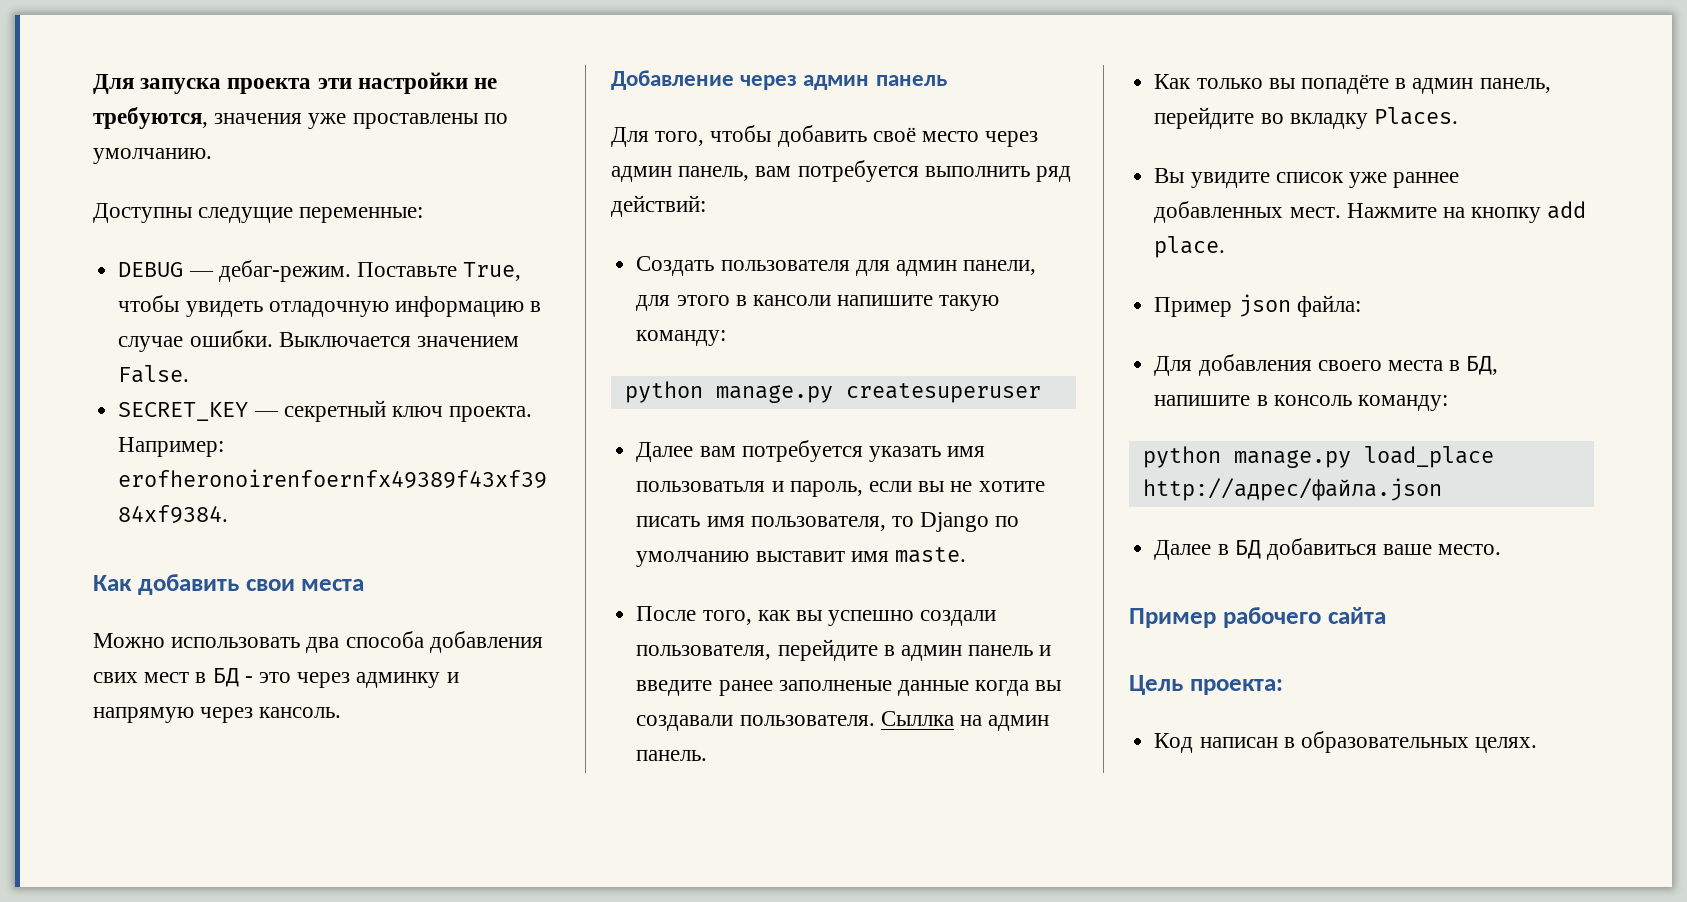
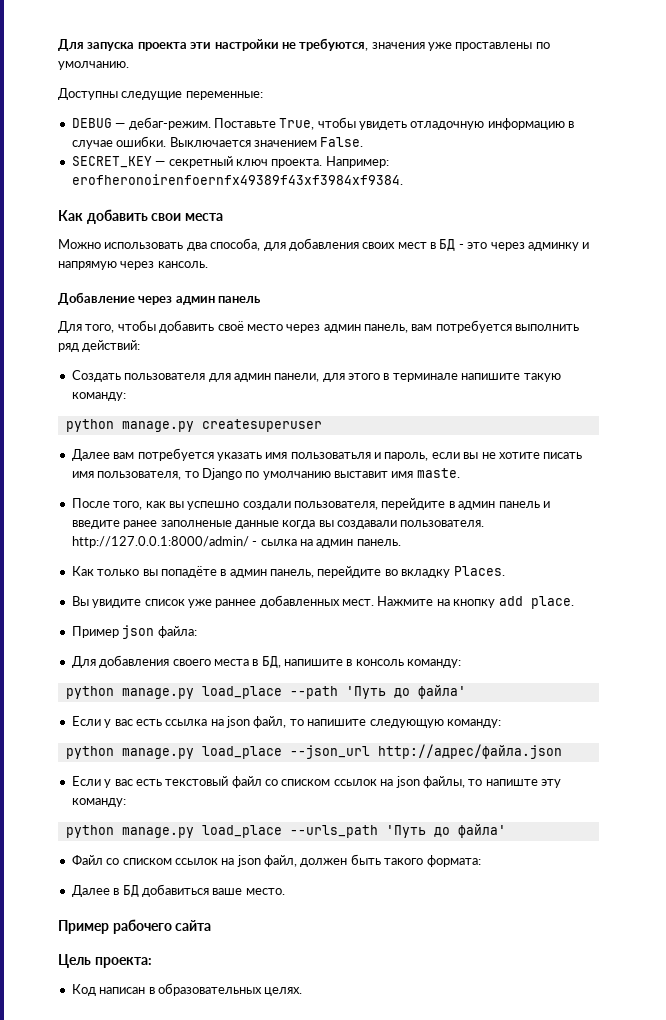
[345,631,543,653] [93,672,138,683] способа добавления свих -> [210,238,396,251] способа, для добавления своих
[752,295,831,306] кансоли -> [392,373,458,382] терминале
[880,711,954,726] Сыллка -> [71,536,297,548] http://127.0.0.1:8000/admin/ - сылка
[1142,478,1442,501] http://адрес/файла.json -> [289,685,466,699] [71,716,501,728] [65,744,562,759] [71,776,561,788] [71,798,126,807] [65,824,506,838] [71,854,481,867] --path 'Путь до файла' // Если у вас есть ссылка на json файл, то напишите следующую команду: // python manage.py load_place --json_url http://адрес/файла.json // Если у вас есть текстовый файл со списком ссылок на json файлы, то напиште эту команду: // python manage.py load_place --urls_path 'Путь до файла' // Файл со списком ссылок на json файл, должен быть такого формата:

